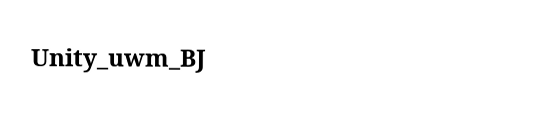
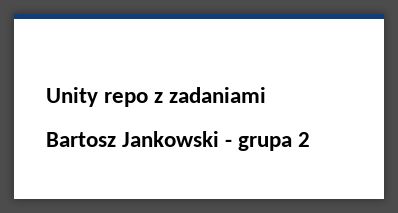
[30,48,207,73] Unity_uwm_BJ -> [46,87,267,107] [46,131,311,151] Unity repo z zadaniami // Bartosz Jankowski - grupa 2

